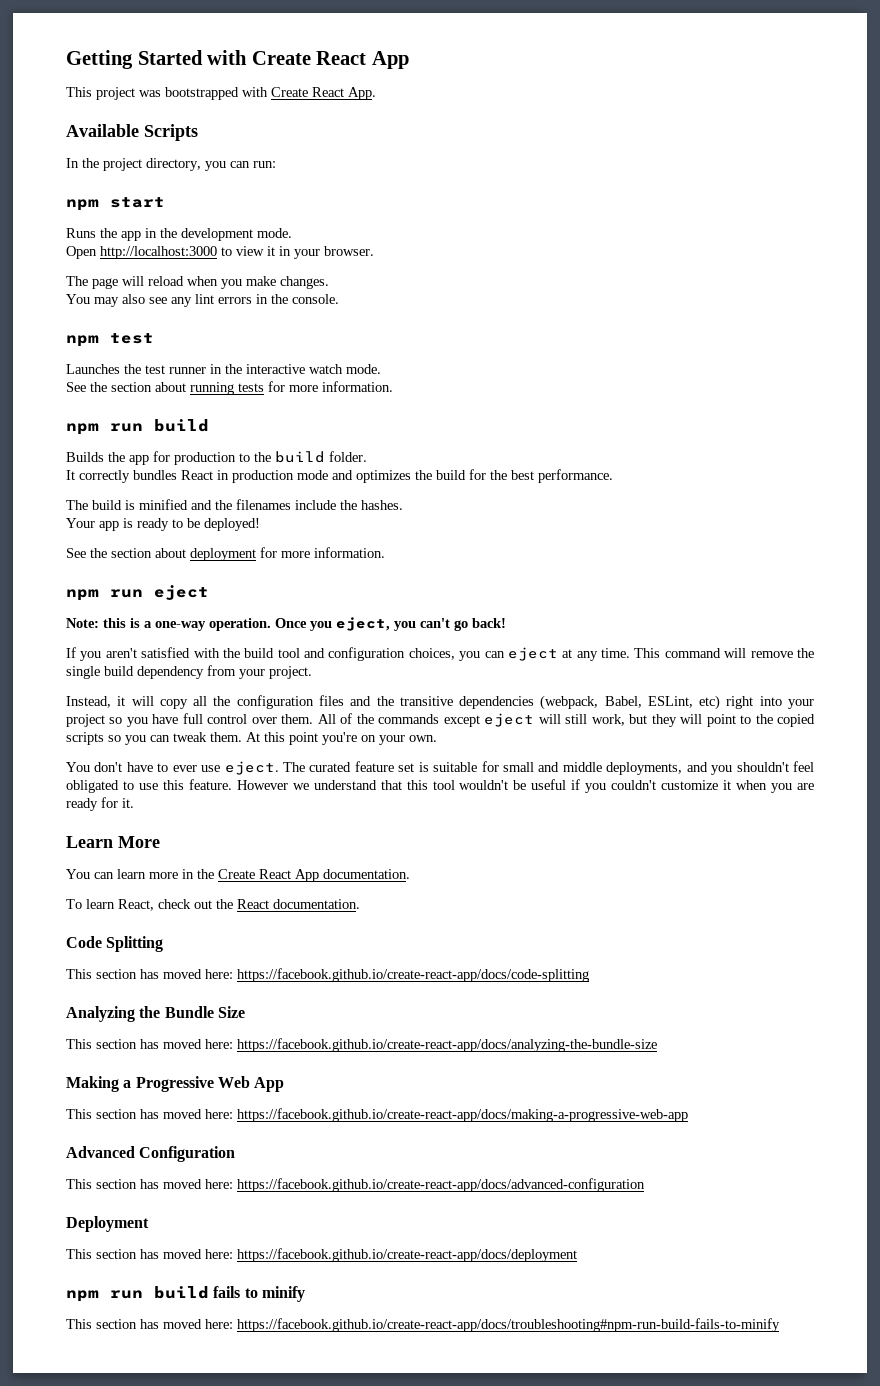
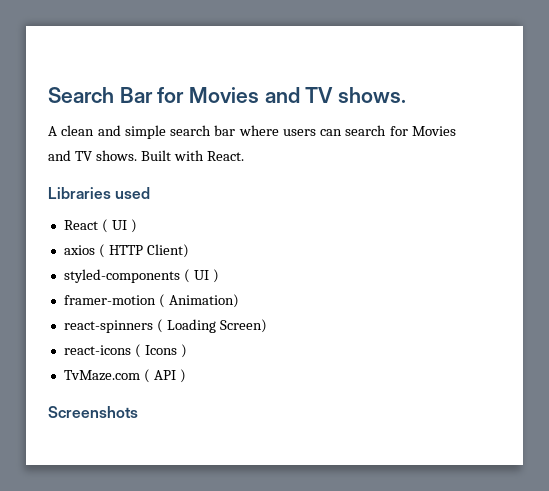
[66,50,409,69] [66,87,376,100] [66,124,198,141] [66,158,276,171] [66,197,165,211] [66,228,292,241] [66,246,374,259] [66,276,329,289] [66,294,339,307] [66,333,154,347] [66,364,381,374] [66,381,393,395] [66,419,209,435] [66,451,367,465] [66,469,613,483] [66,499,403,510] [66,518,260,531] [66,547,385,561] [66,585,209,601] [66,617,506,631] [66,647,815,661] [66,665,312,679] [66,695,815,710] [66,713,815,727] [66,732,437,745] [66,761,815,775] [66,779,815,793] [66,797,134,811] [66,836,160,848] [66,869,410,882] [66,899,360,911] [66,936,164,952] [66,968,589,982] [66,1006,245,1022] [66,1038,657,1052] [66,1076,285,1092] [66,1108,688,1122] [66,1146,236,1162] [66,1178,645,1192] [66,1216,149,1232] [66,1248,577,1262] [66,1286,305,1302] [66,1318,780,1332] Getting Started with Create React App // This project was bootstrapped with Create React App. // Available Scripts // In the project directory, you can run: // npm start // Runs the app in the development mode. // Open http://localhost:3000 to view it in your browser. // The page will reload when you make changes. // You may also see any lint errors in the console. // npm test // Launches the test runner in the interactive watch mode. // See the section about running tests for more information. // npm run build // Builds the app for production to the build folder. // It correctly bundles React in production mode and optimizes the build for the best performance. // The build is minified and the filenames include the hashes. // Your app is ready to be deployed! // See the section about deployment for more information. // npm run eject // Note: this is a one-way operation. Once you eject, you can't go back! // If you aren't satisfied with the build tool and configuration choices, you can eject at any time. This command will remove the single build dependency from your project. // Instead, it will copy all the configuration files and the transitive dependencies (webpack, Babel, ESLint, etc) right into your project so you have full control over them. All of the commands except eject will still work, but they will point to the copied scripts so you can tweak them. At this point you're on your own. // You don't have to ever use eject. The curated feature set is suitable for small and middle deployments, and you shouldn't feel obligated to use this feature. However we understand that this tool wouldn't be useful if you couldn't customize it when you are ready for it. // Learn More // You can learn more in the Create React App documentation. // To learn React, check out the React documentation. // Code Splitting // This section has moved here: https://facebook.github.io/create-react-app/docs/code-splitting // Analyzing the Bundle Size // This section has moved here: https://facebook.github.io/create-react-app/docs/analyzing-the-bundle-size // Making a Progressive Web App // This section has moved here: https://facebook.github.io/create-react-app/docs/making-a-progressive-web-app // Advanced Configuration // This section has moved here: https://facebook.github.io/create-react-app/docs/advanced-configuration // Deployment // This section has moved here: https://facebook.github.io/create-react-app/docs/deployment // npm run build fails to minify // This section has moved here: https://facebook.github.io/create-react-app/docs/troubleshooting#npm-run-build-fails-to-minify -> [48,87,407,103] [48,125,456,139] [48,150,244,161] [48,187,151,199] [63,219,137,233] [63,244,189,258] [63,269,219,283] [63,294,239,308] [63,319,267,333] [63,344,187,358] [63,369,186,383] [48,406,138,418] Search Bar for Movies and TV shows. // A clean and simple search bar where users can search for Movies and TV shows. Built with React. // Libraries used // React ( UI ) // axios ( HTTP Client) // styled-components ( UI ) // framer-motion ( Animation) // react-spinners ( Loading Screen) // react-icons ( Icons ) // TvMaze.com ( API ) // Screenshots

